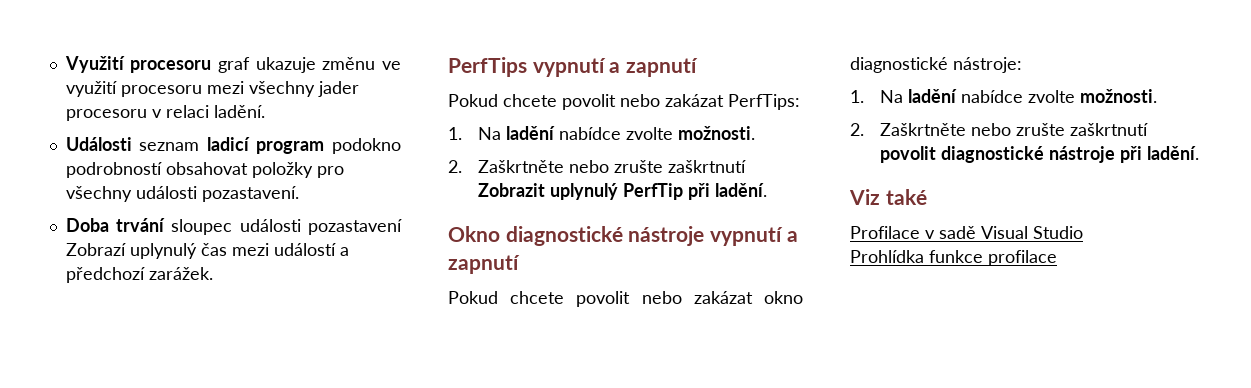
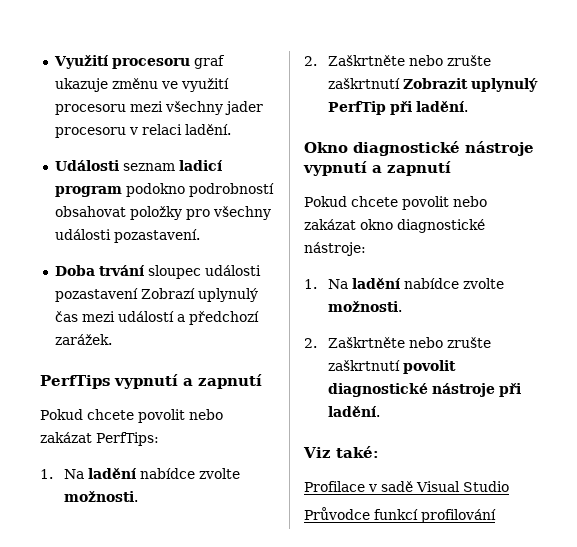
[885,189,927,205] také -> [336,446,379,458] také:
[850,250,1057,266] Prohlídka funkce profilace -> [304,507,496,523] Průvodce funkcí profilování

